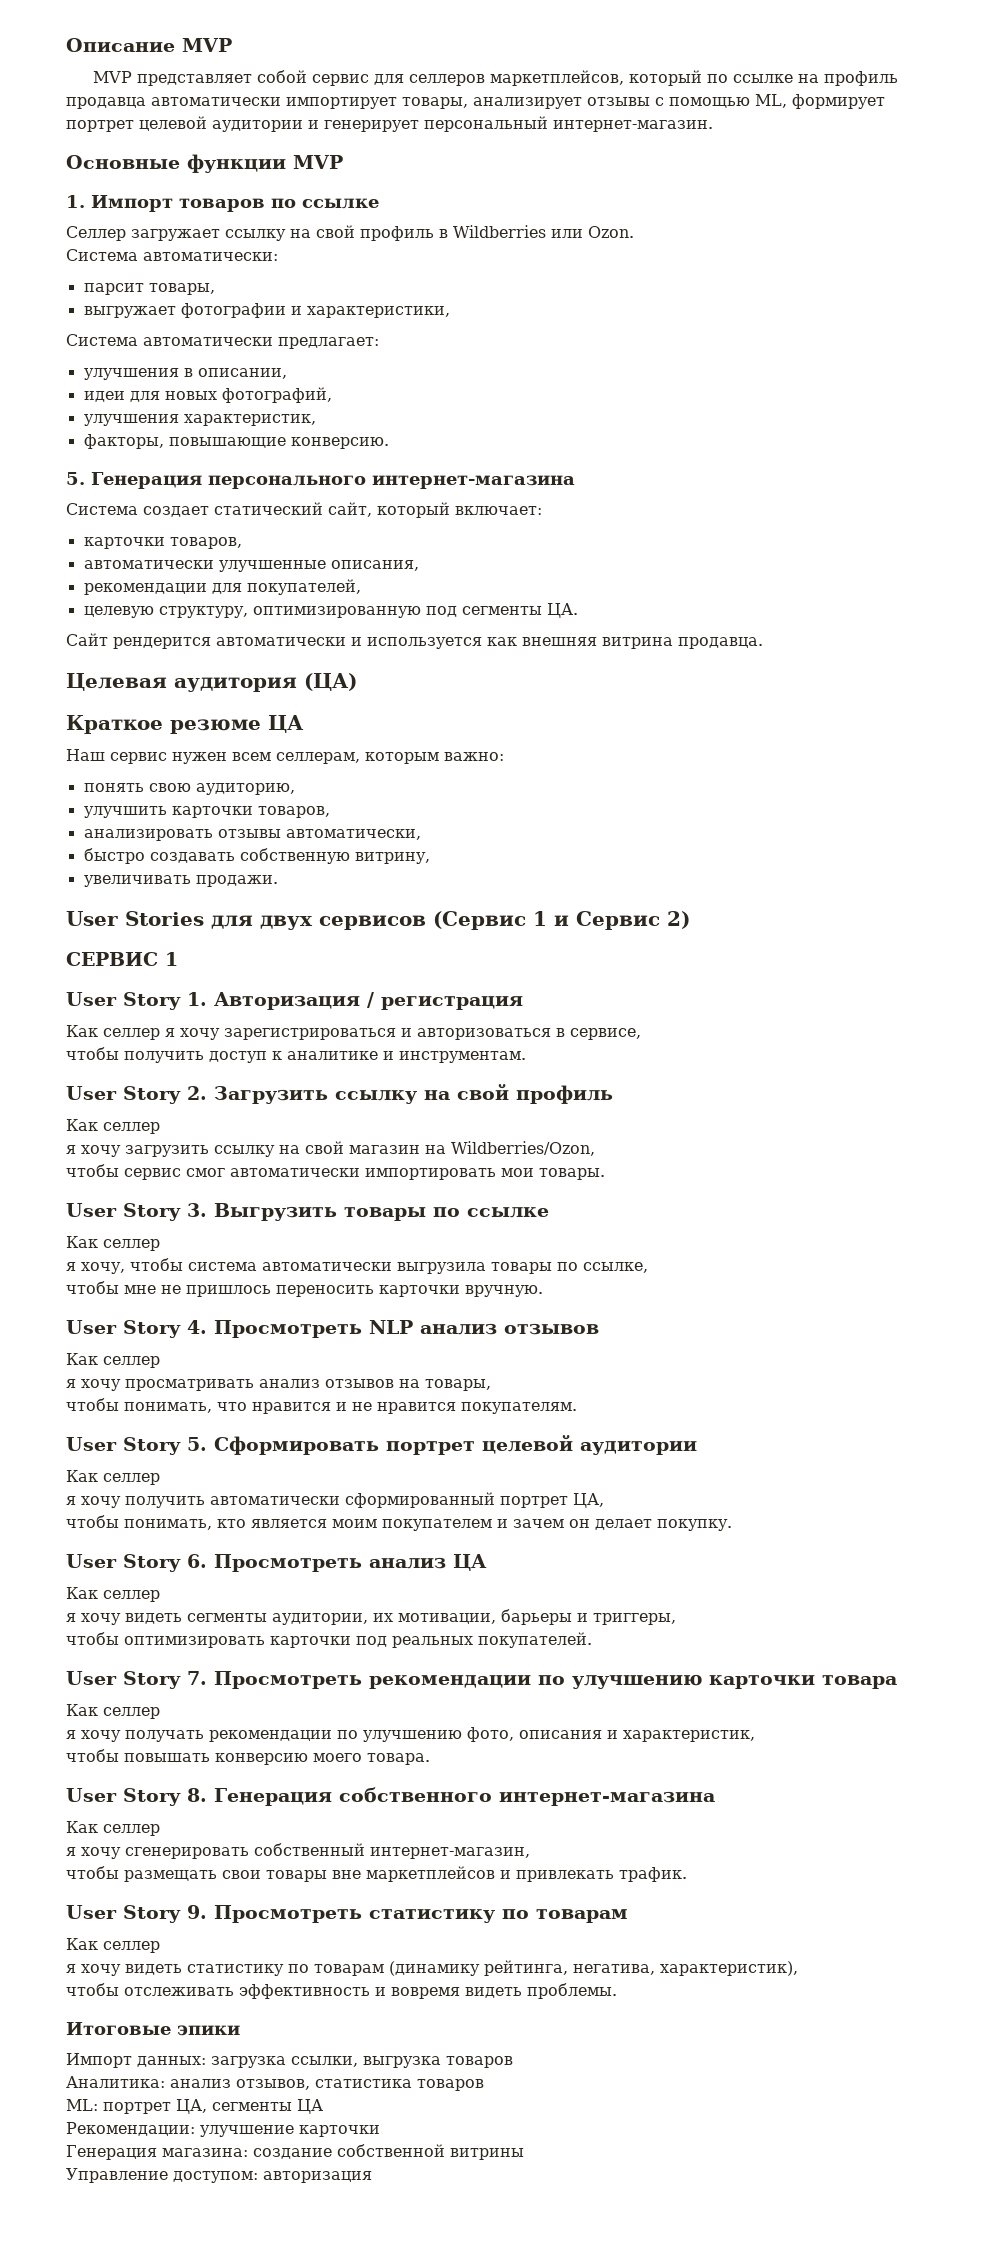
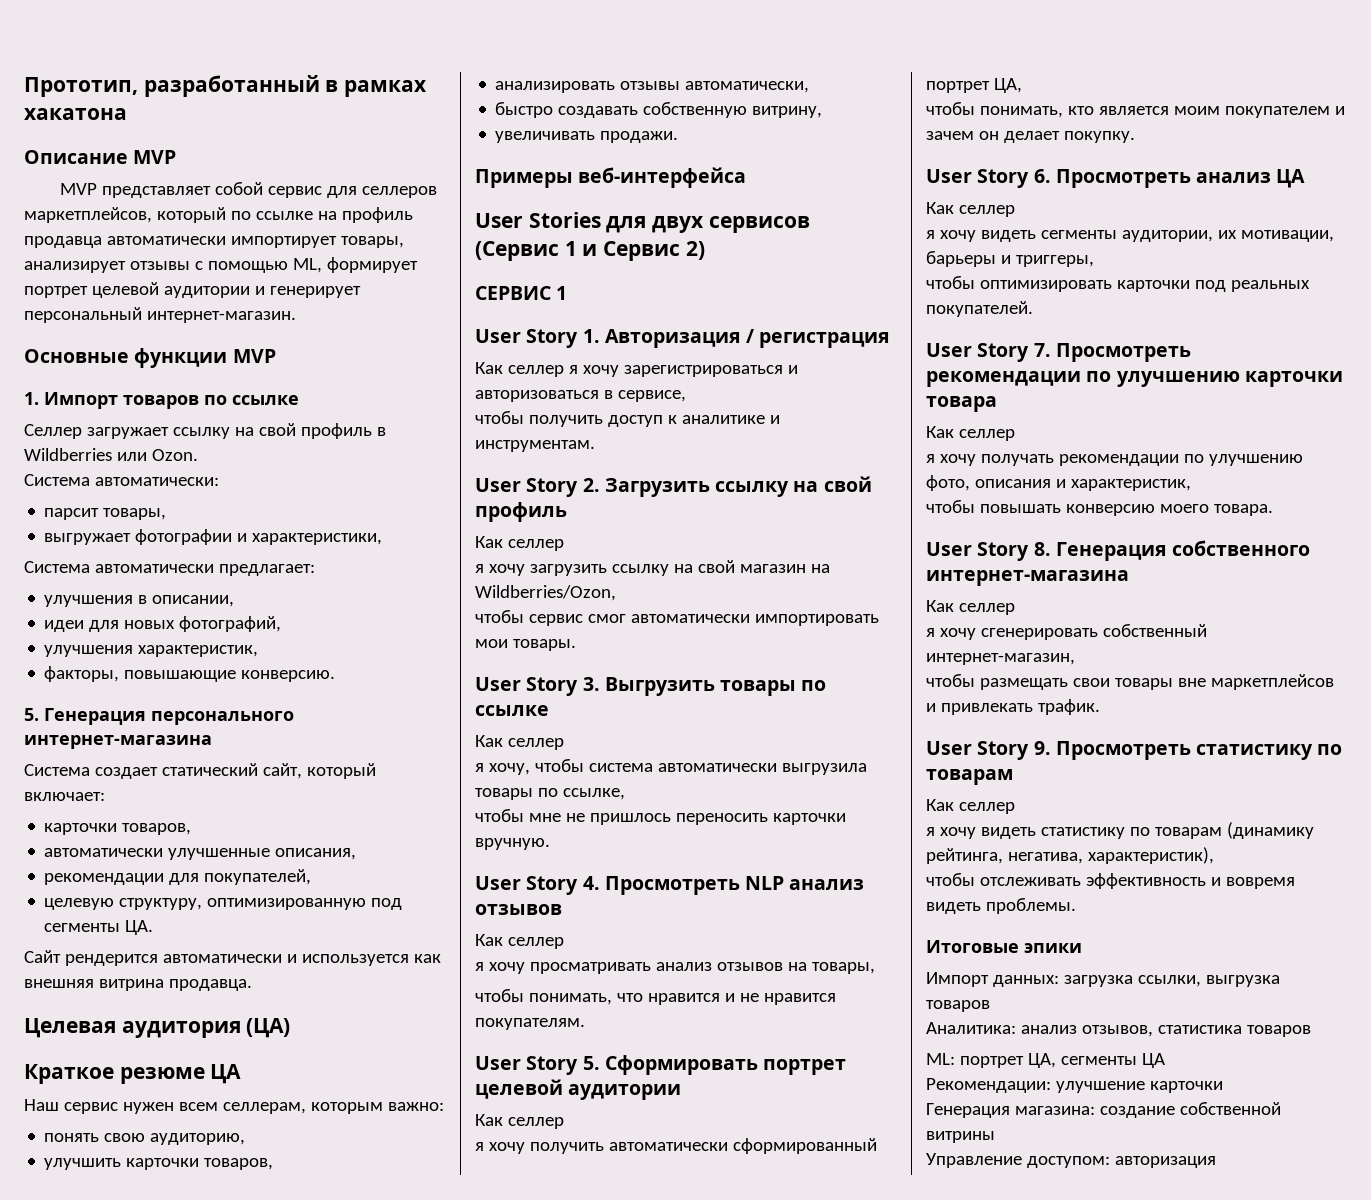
(66, 45) none -> [24,75,428,97] [24,108,127,120] Прототип, разработанный в рамках хакатона //
(278, 881) none -> [475,167,747,188] // Примеры веб-интерфейса

